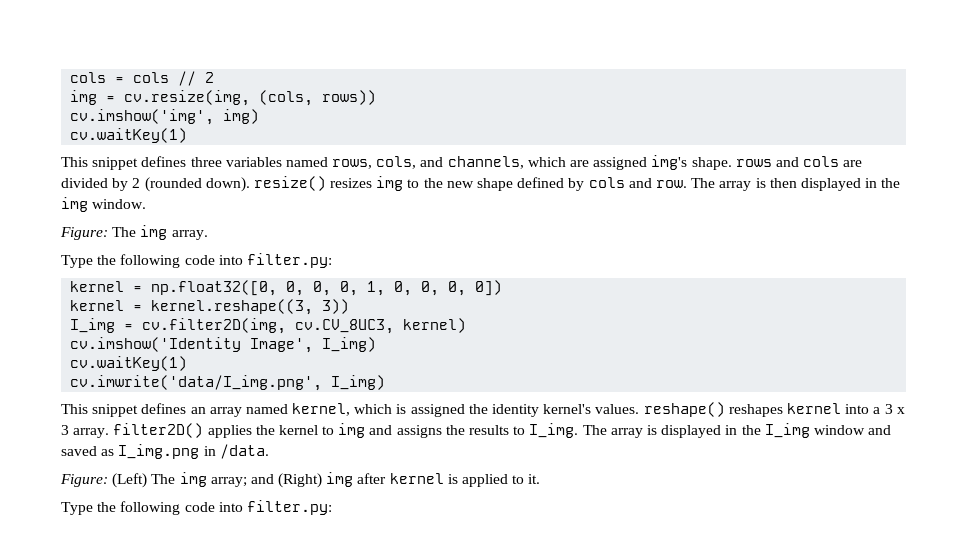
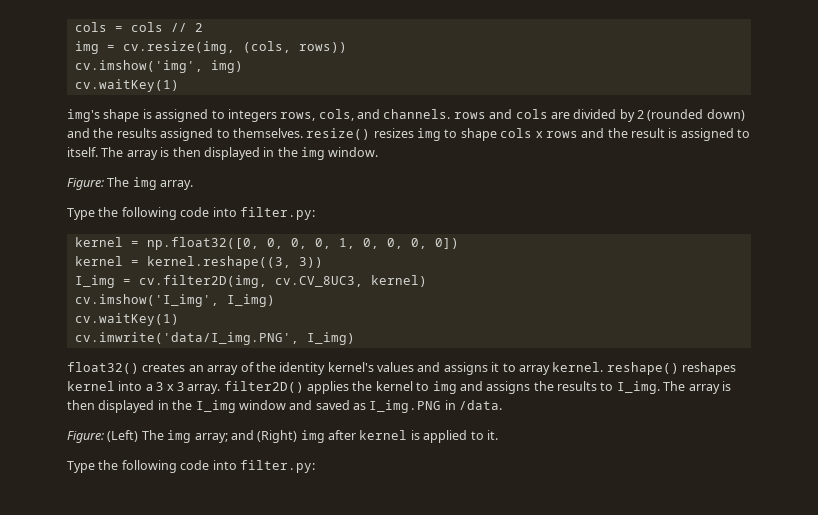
[61,155,732,170] This snippet defines three variables named rows, cols, and channels, which are assigned img's shape. -> [67,109,451,122] img's shape is assigned to integers rows, cols, and channels.
[205,176,687,192] down). resize() resizes img to the new shape defined by cols and row. -> [706,109,745,121] [67,128,751,141] [67,147,98,157] down) and the results assigned to themselves. resize() resizes img to shape cols x rows and the result is assigned to itself.
[70,337,314,353] cv.imshow('Identity Image', -> [74,294,219,307] cv.imshow('I_img',
[70,375,386,391] [61,403,640,417] cv.imwrite('data/I_img.png', I_img) // This snippet defines an array named kernel, which is assigned the identity kernel's values. -> [74,332,355,345] [67,362,604,375] cv.imwrite('data/I_img.PNG', I_img) // float32() creates an array of the identity kernel's values and assigns it to array kernel.
(657, 430) none -> [67,400,95,410] then
[118,444,200,459] I_img.png -> [369,400,442,413] I_img.PNG

